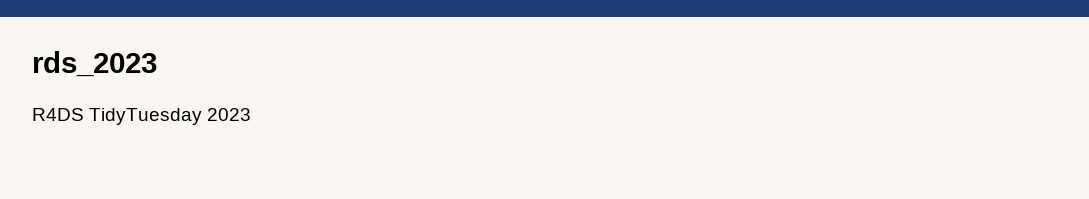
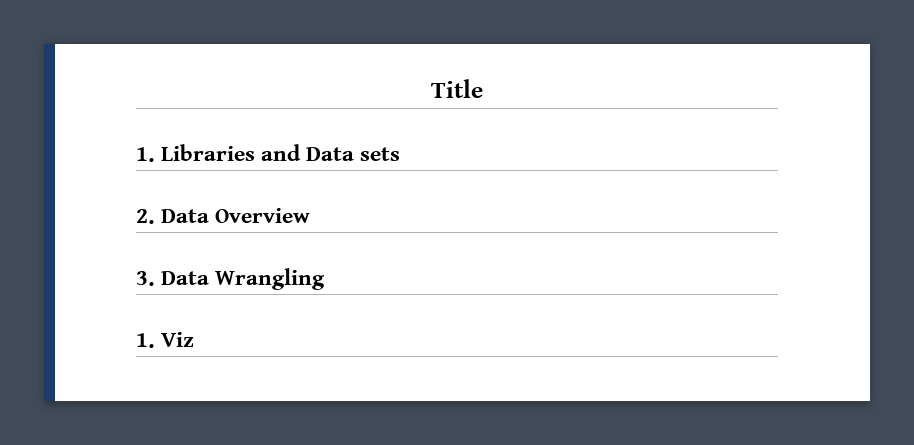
[32,51,157,77] [32,108,252,125] rds_2023 // R4DS TidyTuesday 2023 -> [431,79,483,98] [136,144,401,162] [136,208,311,224] [136,268,326,290] [136,332,195,348] Title // 1. Libraries and Data sets // 2. Data Overview // 3. Data Wrangling // 1. Viz

